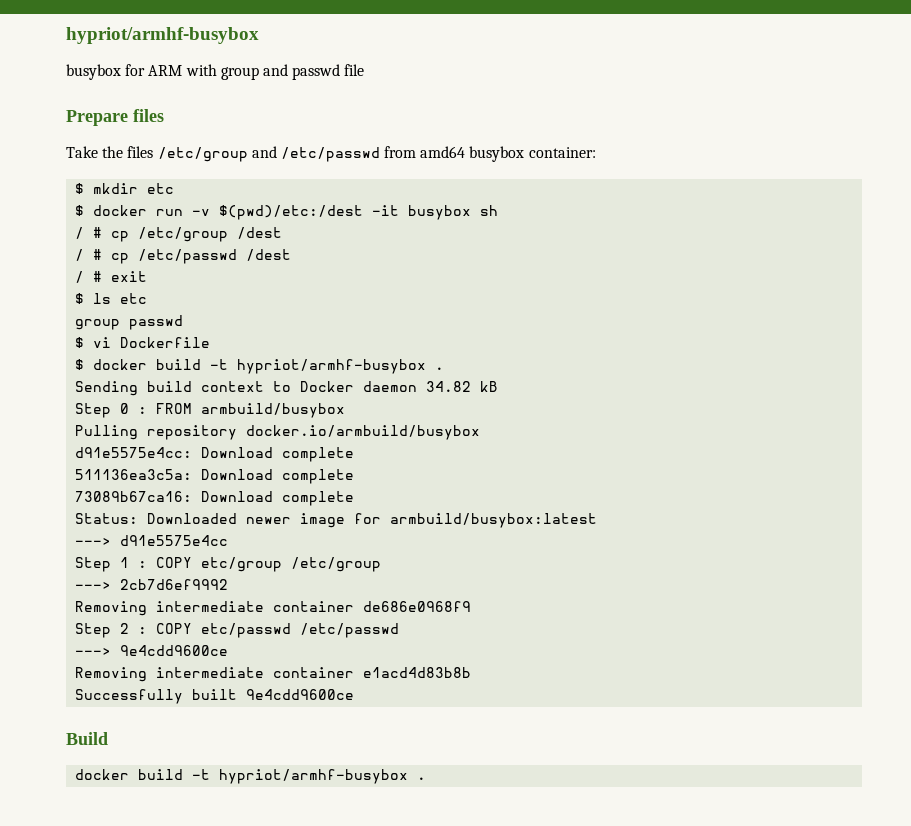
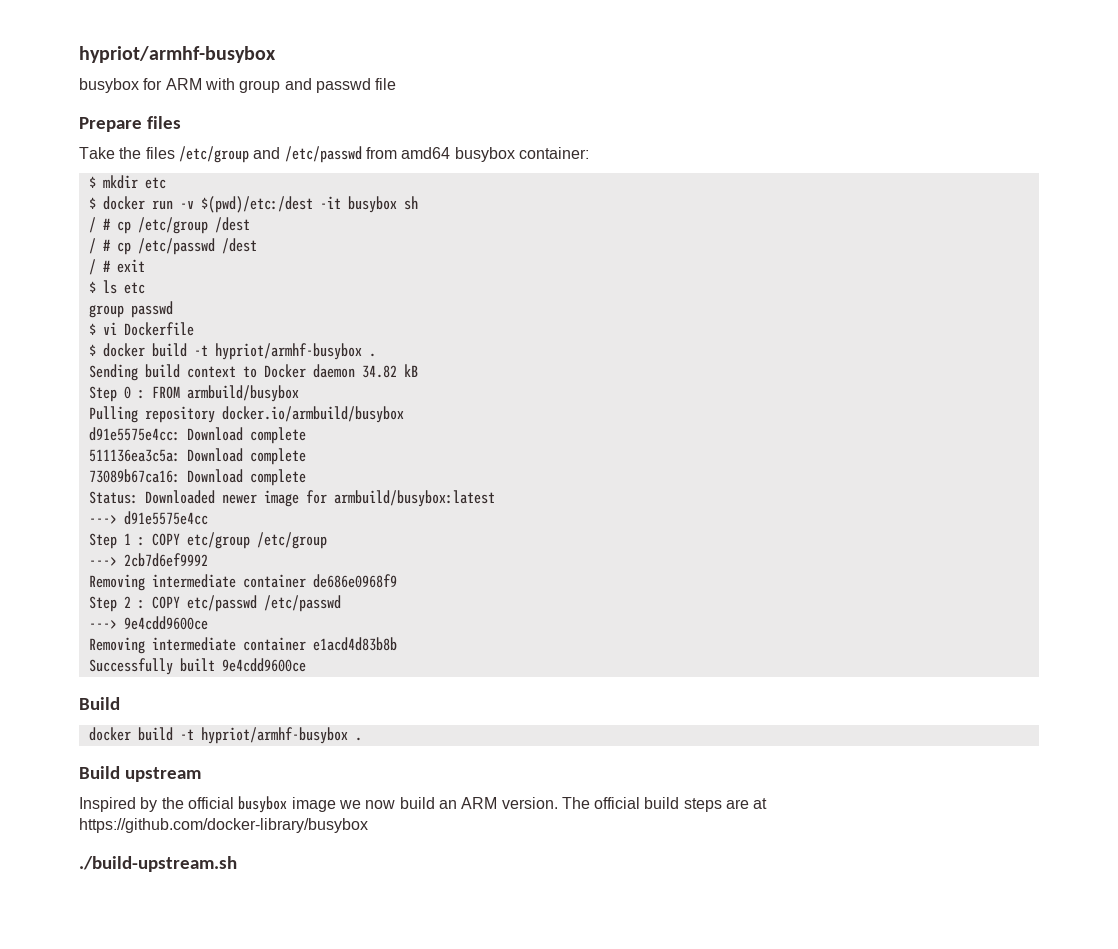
(427, 778) none -> [79,766,201,782] [79,796,768,813] [79,818,368,833] [79,856,237,872] // Build upstream // Inspired by the official busybox image we now build an ARM version. The official build steps are at https://github.com/docker-library/busybox // ./build-upstream.sh

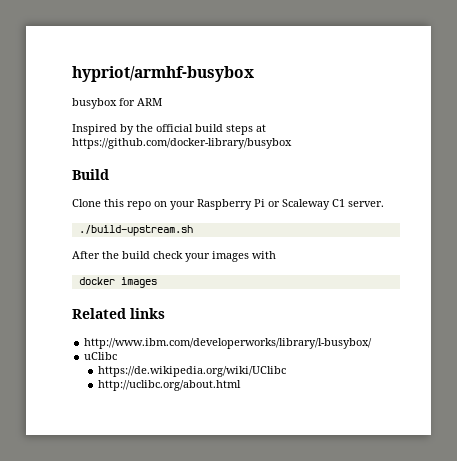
[204,78,397,93] [79,116,181,132] [79,146,589,163] [88,175,166,189] [88,196,418,213] [88,217,250,234] [88,238,257,255] [88,259,145,275] [88,280,145,294] [88,301,173,318] [88,322,194,336] [88,343,376,360] [88,364,418,381] [88,385,299,402] [88,406,404,423] [88,427,306,444] [88,448,306,465] [88,469,306,486] [88,490,495,507] [88,511,208,525] [88,532,327,549] [88,553,208,567] [88,574,397,591] [88,595,341,612] [88,616,208,630] [88,637,397,654] [88,658,306,675] [79,697,120,710] [88,727,362,744] [79,766,201,782] [79,796,590,813] with group and passwd file // Prepare files // Take the files /etc/group and /etc/passwd from amd64 busybox container: // $ mkdir etc // $ docker run -v $(pwd)/etc:/dest -it busybox sh // / # cp /etc/group /dest // / # cp /etc/passwd /dest // / # exit // $ ls etc // group passwd // $ vi Dockerfile // $ docker build -t hypriot/armhf-busybox . // Sending build context to Docker daemon 34.82 kB // Step 0 : FROM armbuild/busybox // Pulling repository docker.io/armbuild/busybox // d91e5575e4cc: Download complete // 511136ea3c5a: Download complete // 73089b67ca16: Download complete // Status: Downloaded newer image for armbuild/busybox:latest // ---> d91e5575e4cc // Step 1 : COPY etc/group /etc/group // ---> 2cb7d6ef9992 // Removing intermediate container de686e0968f9 // Step 2 : COPY etc/passwd /etc/passwd // ---> 9e4cdd9600ce // Removing intermediate container e1acd4d83b8b // Successfully built 9e4cdd9600ce // Build // docker build -t hypriot/armhf-busybox . // Build upstream // Inspired by the official busybox image we now build an ARM version. The -> [72,124,153,135] // Inspired by the
[726,799,750,809] are -> (253, 129) none
[79,856,237,872] ./build-upstream.sh -> [72,169,109,180] [72,199,384,210] [78,225,193,236] [72,251,276,262] [78,277,157,288] [72,308,165,319] [84,338,373,349] [84,352,118,360] [98,366,287,377] [98,380,242,391] Build // Clone this repo on your Raspberry Pi or Scaleway C1 server. // ./build-upstream.sh // After the build check your images with // docker images // Related links // http://www.ibm.com/developerworks/library/l-busybox/ // uClibc // https://de.wikipedia.org/wiki/UClibc // http://uclibc.org/about.html

